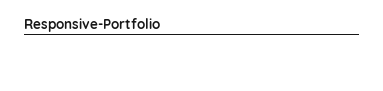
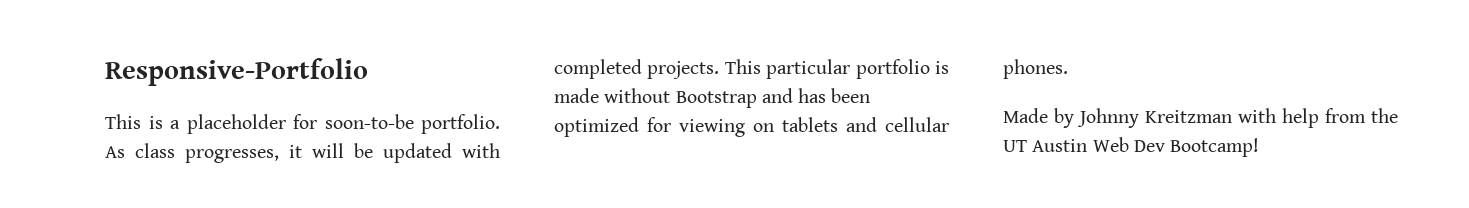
(160, 25) none -> [105,114,500,134] [105,143,500,163] [554,59,949,79] [554,88,871,108] [554,117,949,137] [1003,59,1068,79] [1003,108,1398,128] [1003,137,1260,157] // This is a placeholder for soon-to-be portfolio. As class progresses, it will be updated with completed projects. This particular portfolio is made without Bootstrap and has been optimized for viewing on tablets and cellular phones. // Made by Johnny Kreitzman with help from the UT Austin Web Dev Bootcamp!

